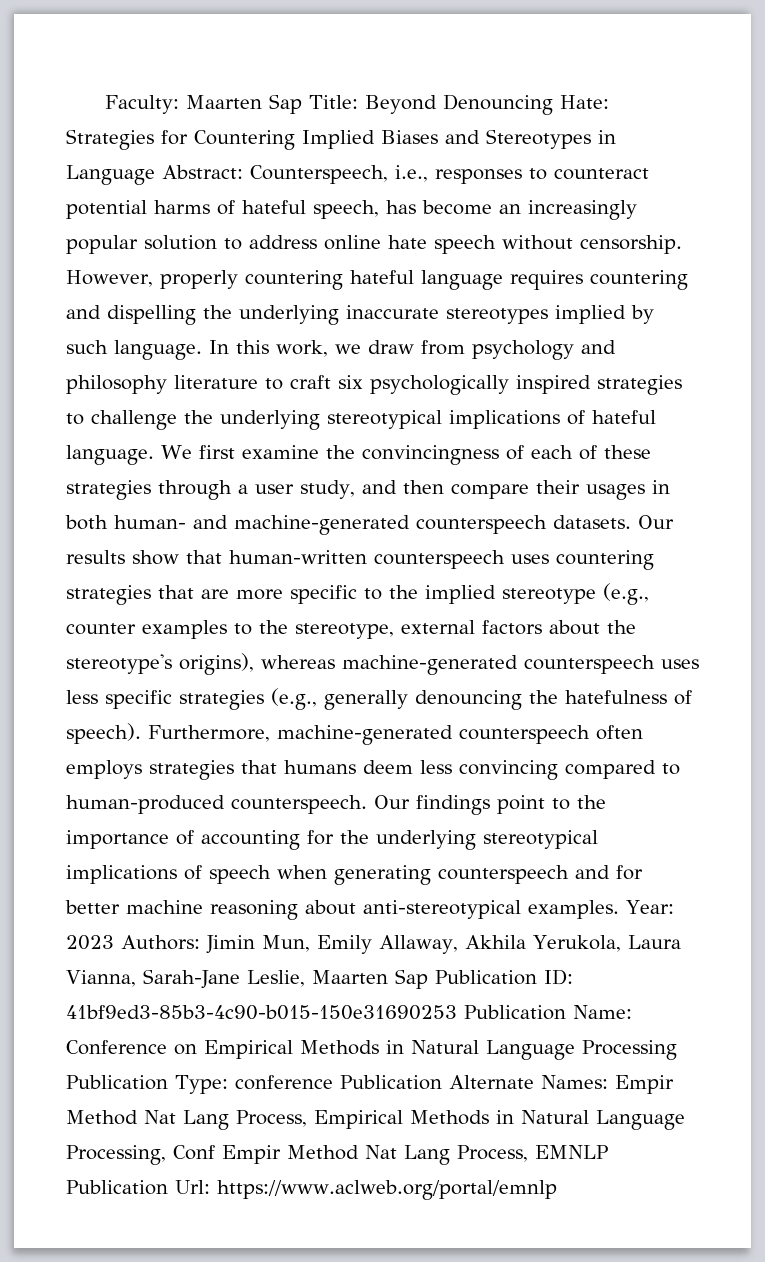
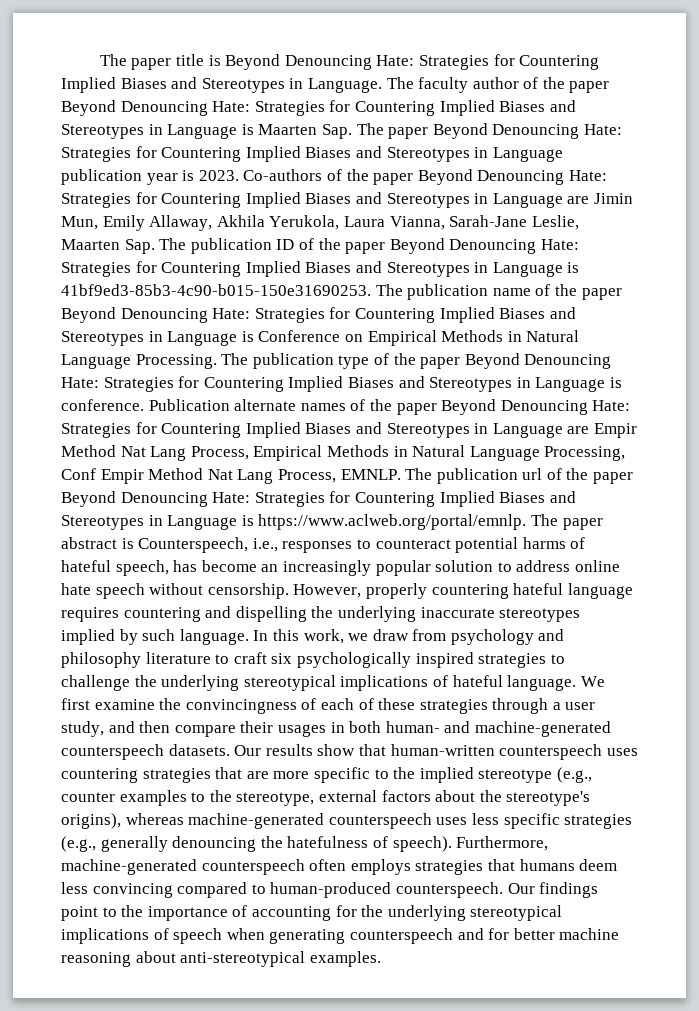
[105,94,359,114] Faculty: Maarten Sap Title: -> [99,54,600,70] [61,77,610,93] The paper title is Beyond Denouncing Hate: Strategies for Countering Implied Biases and Stereotypes in Language. The faculty author of the paper
[162,165,243,179] Abstract: -> [241,123,622,139] [61,146,563,162] [61,169,607,185] [61,192,633,208] [61,215,579,231] [61,238,579,254] [61,261,580,277] [61,284,622,300] [61,307,576,323] [61,330,580,346] [61,353,612,369] [61,376,622,392] [61,399,631,415] [61,422,637,438] [61,445,626,461] [61,468,634,484] [61,491,576,507] [61,514,603,530] [61,537,134,549] is Maarten Sap. The paper Beyond Denouncing Hate: Strategies for Countering Implied Biases and Stereotypes in Language publication year is 2023. Co-authors of the paper Beyond Denouncing Hate: Strategies for Countering Implied Biases and Stereotypes in Language are Jimin Mun, Emily Allaway, Akhila Yerukola, Laura Vianna, Sarah-Jane Leslie, Maarten Sap. The publication ID of the paper Beyond Denouncing Hate: Strategies for Countering Implied Biases and Stereotypes in Language is 41bf9ed3-85b3-4c90-b015-150e31690253. The publication name of the paper Beyond Denouncing Hate: Strategies for Countering Implied Biases and Stereotypes in Language is Conference on Empirical Methods in Natural Language Processing. The publication type of the paper Beyond Denouncing Hate: Strategies for Countering Implied Biases and Stereotypes in Language is conference. Publication alternate names of the paper Beyond Denouncing Hate: Strategies for Countering Implied Biases and Stereotypes in Language are Empir Method Nat Lang Process, Empirical Methods in Natural Language Processing, Conf Empir Method Nat Lang Process, EMNLP. The publication url of the paper Beyond Denouncing Hate: Strategies for Countering Implied Biases and Stereotypes in Language is https://www.aclweb.org/portal/emnlp. The paper abstract is
[626,900,674,914] [66,935,681,954] [66,969,573,989] [66,1005,632,1020] [66,1040,677,1060] [66,1075,674,1094] [66,1110,685,1130] [66,1145,608,1165] [66,1180,557,1200] Year: 2023 Authors: Jimin Mun, Emily Allaway, Akhila Yerukola, Laura Vianna, Sarah-Jane Leslie, Maarten Sap Publication ID: 41bf9ed3-85b3-4c90-b015-150e31690253 Publication Name: Conference on Empirical Methods in Natural Language Processing Publication Type: conference Publication Alternate Names: Empir Method Nat Lang Process, Empirical Methods in Natural Language Processing, Conf Empir Method Nat Lang Process, EMNLP Publication Url: https://www.aclweb.org/portal/emnlp -> (381, 959) none

